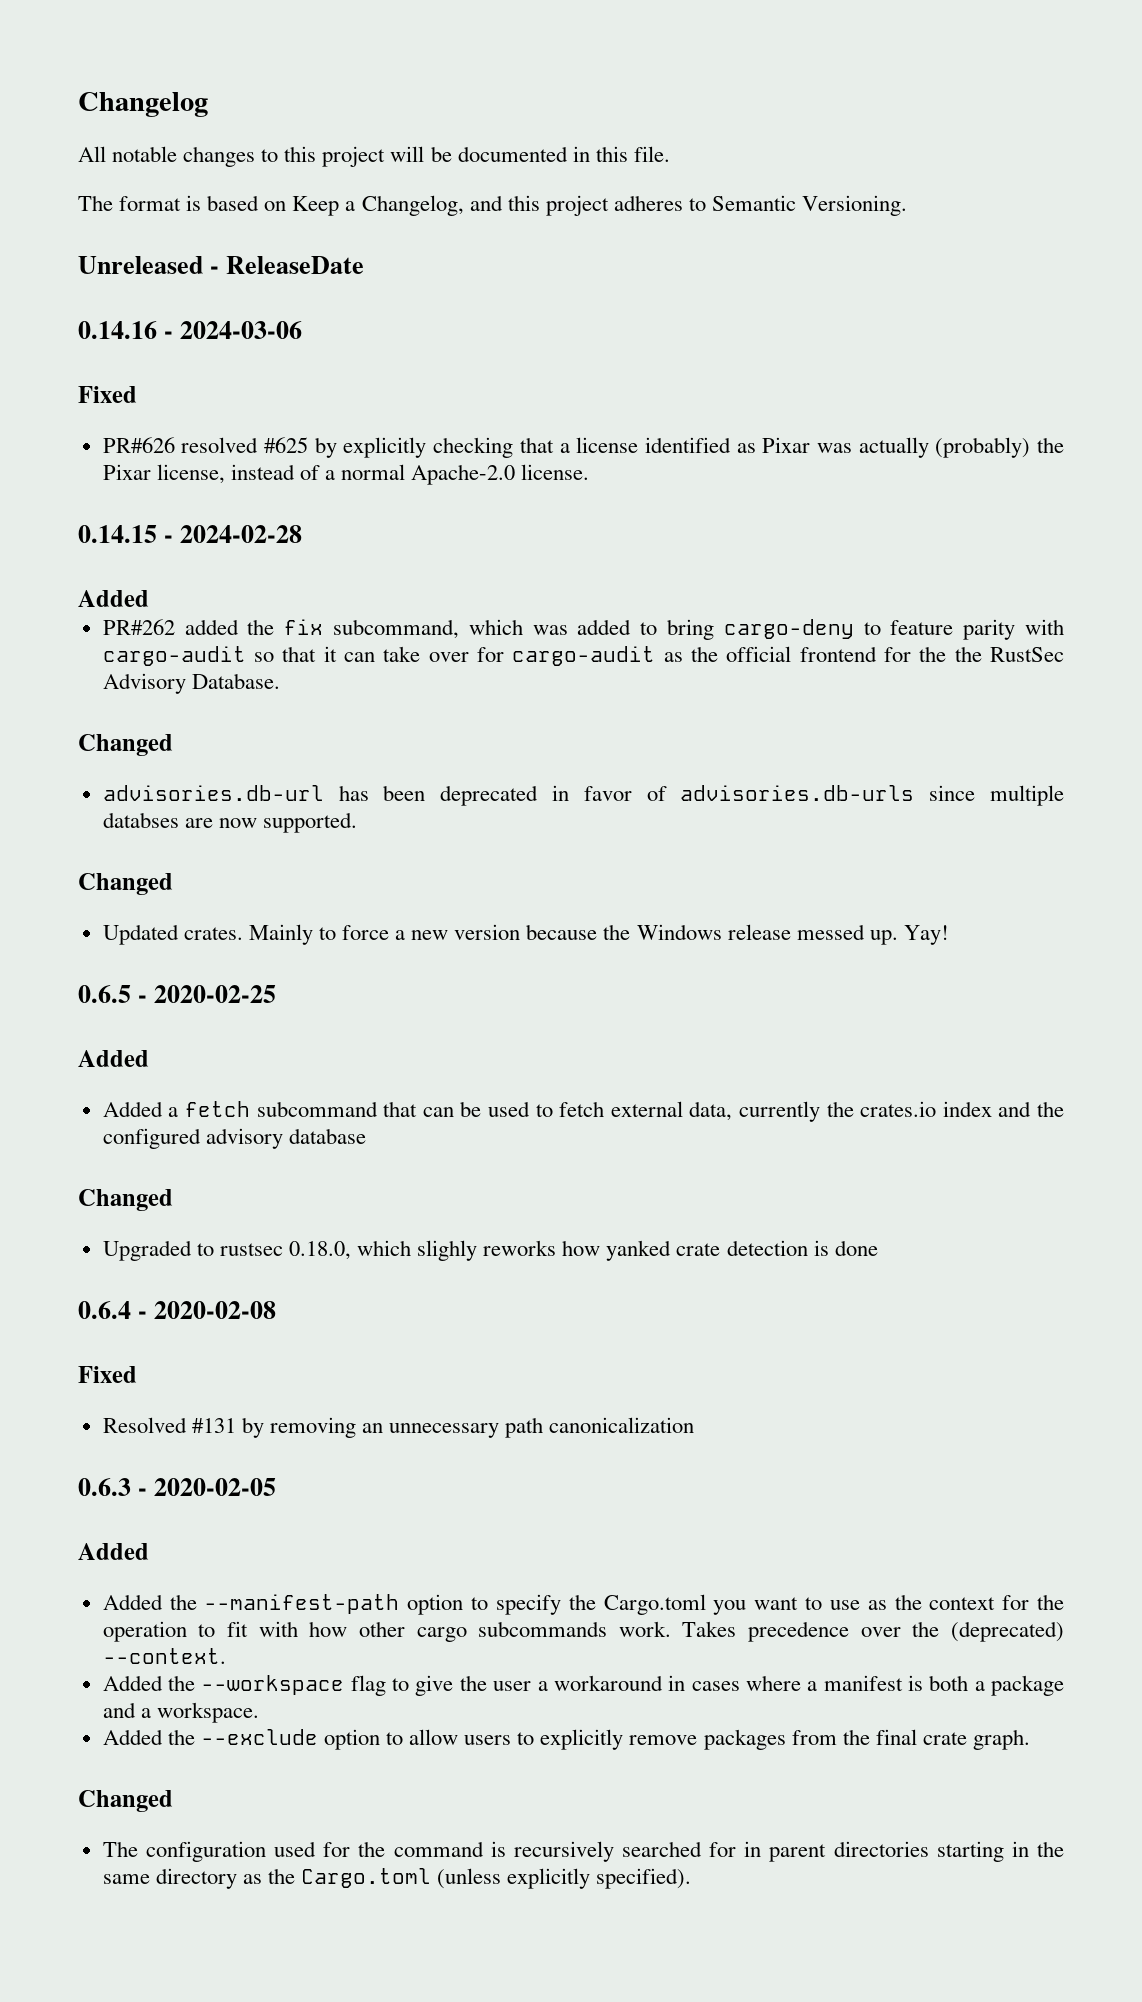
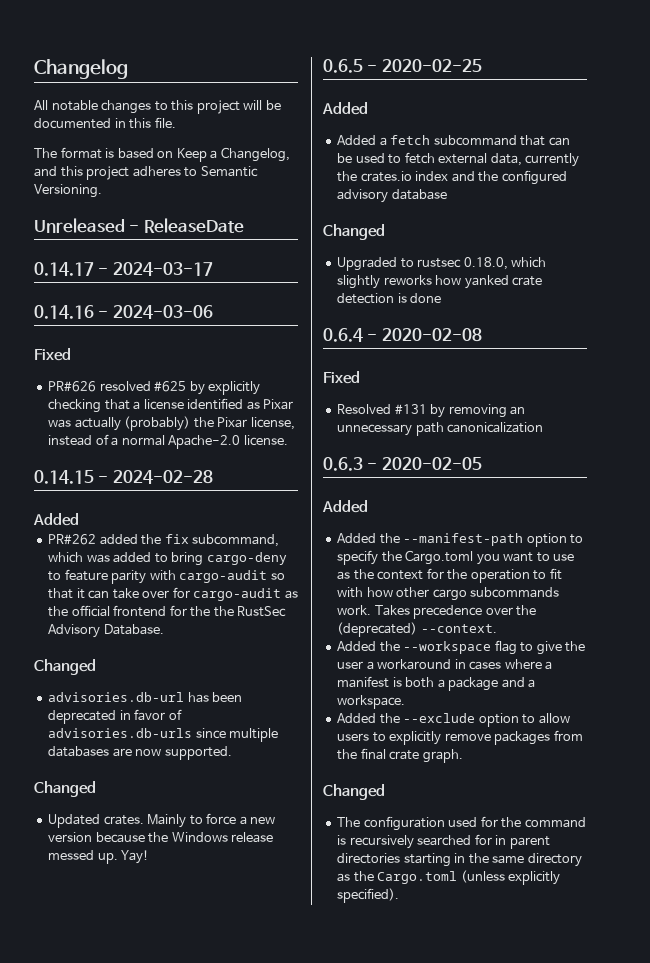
(365, 265) none -> [34,262,213,276] // 0.14.17 - 2024-03-17
[102,812,179,828] databses -> [48,746,110,757] databases
[417,1240,478,1261] slighly -> [337,275,381,289] slightly

